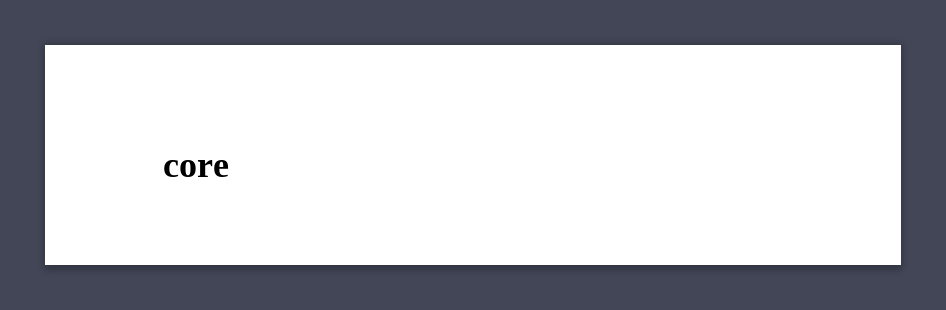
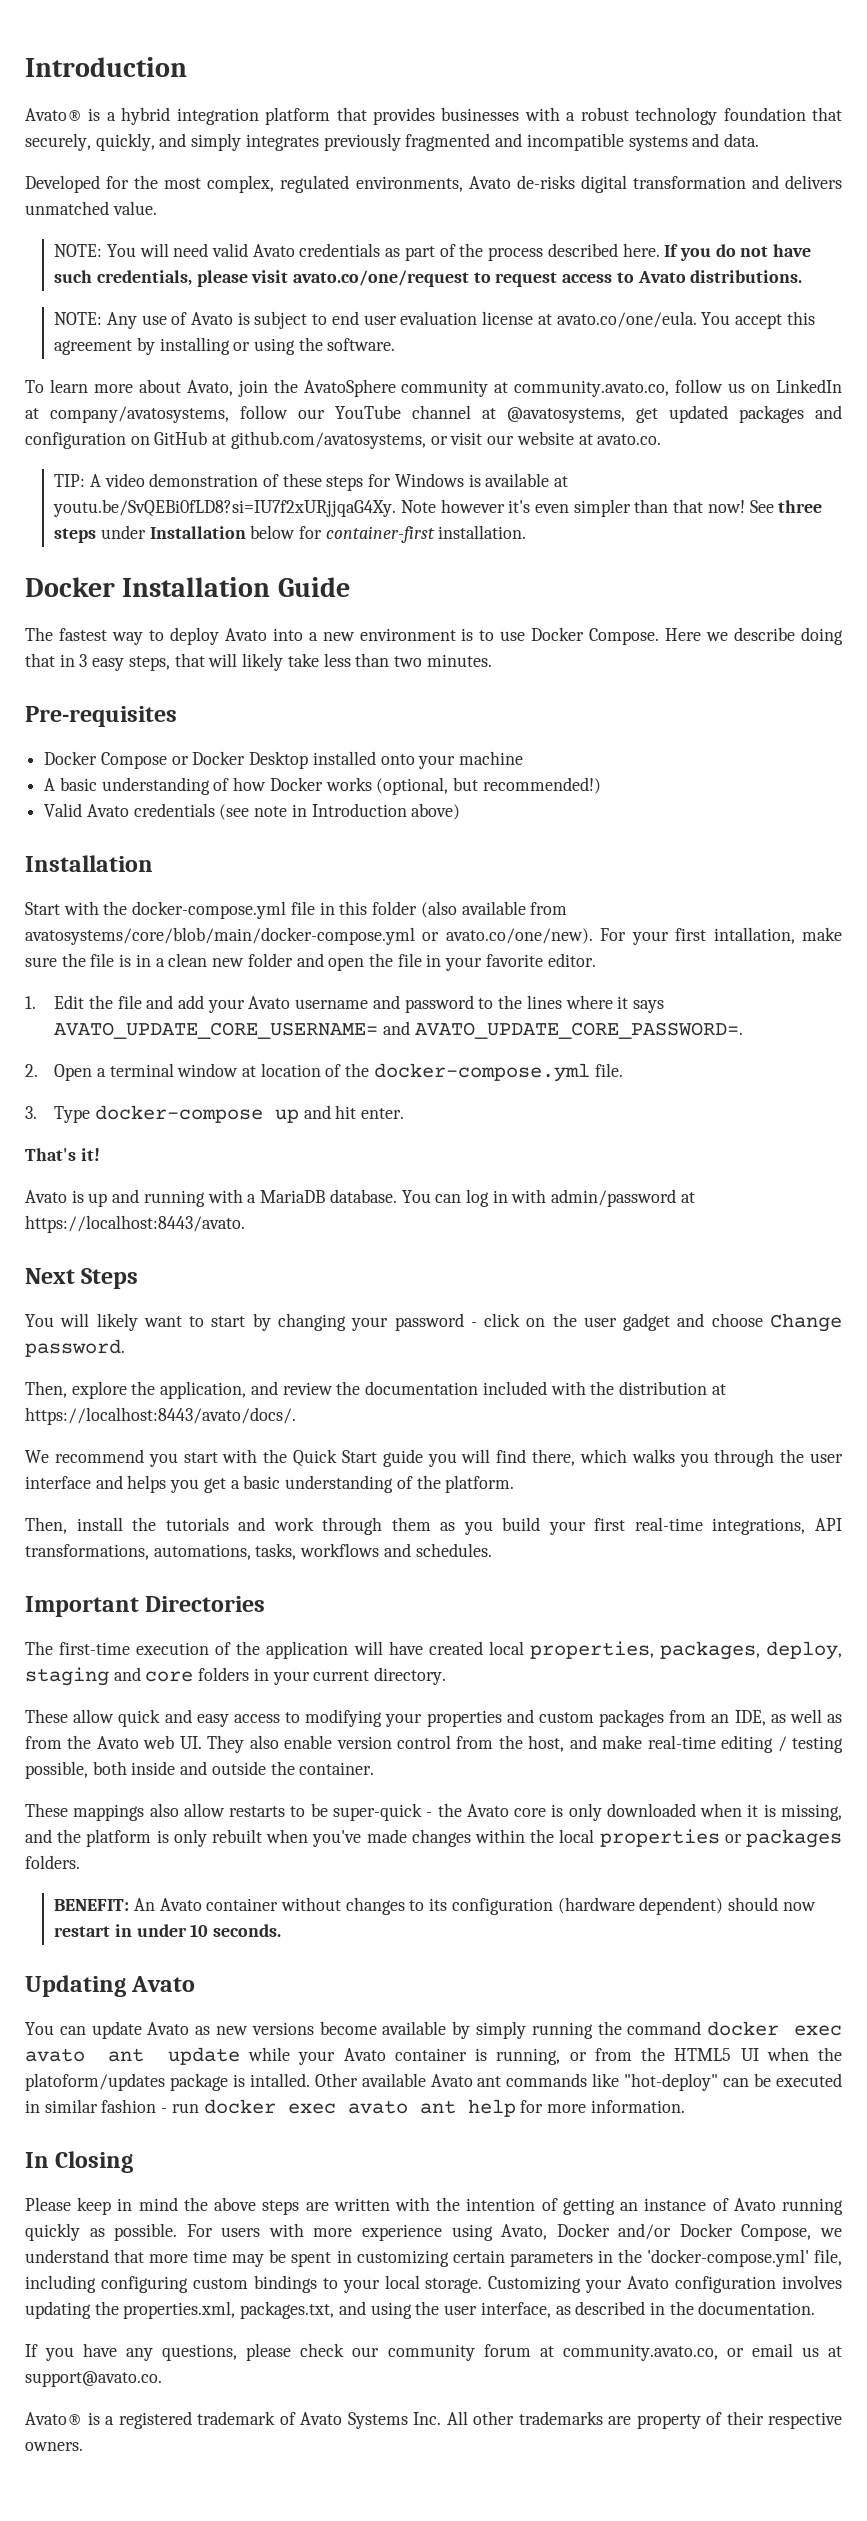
[163,160,229,177] core -> [25,57,187,77] [25,107,843,125] [25,133,759,151] [25,175,843,193] [25,201,157,215] [54,243,812,261] [54,270,803,287] [54,311,815,329] [54,337,396,355] [25,379,843,397] [25,405,842,423] [25,431,662,449] [54,473,569,491] [53,499,823,517] [54,525,527,543] [25,577,350,597] [25,627,844,645] [25,653,492,671] [25,706,177,727] [44,751,524,769] [44,777,601,795] [44,803,461,820] [25,855,153,872] [25,901,568,919] [25,927,843,945] [25,953,596,971] [25,995,664,1013] [54,1021,743,1039] [25,1063,623,1082] [25,1105,405,1123] [25,1148,100,1161] [25,1189,695,1207] [25,1215,245,1233] [25,1268,139,1289] [25,1313,843,1332] [25,1339,125,1357] [25,1381,726,1399] [25,1407,296,1425] [25,1449,844,1467] [25,1475,515,1493] [25,1517,842,1535] [25,1543,492,1560] [25,1596,266,1617] [25,1641,842,1660] [25,1667,447,1686] [25,1709,842,1727] [25,1735,843,1753] [25,1761,375,1779] [25,1803,843,1821] [25,1829,842,1848] [25,1855,80,1869] [54,1897,816,1915] [54,1924,282,1937] [25,1975,196,1997] [25,2021,842,2039] [25,2047,843,2065] [25,2073,842,2091] [25,2099,685,2117] [25,2151,134,2173] [25,2197,843,2215] [25,2223,842,2241] [25,2249,842,2267] [25,2275,842,2293] [25,2301,816,2319] [25,2343,843,2361] [25,2371,162,2387] [25,2411,842,2429] [25,2442,83,2451] Introduction // Avato® is a hybrid integration platform that provides businesses with a robust technology foundation that securely, quickly, and simply integrates previously fragmented and incompatible systems and data. // Developed for the most complex, regulated environments, Avato de-risks digital transformation and delivers unmatched value. // NOTE: You will need valid Avato credentials as part of the process described here. If you do not have such credentials, please visit avato.co/one/request to request access to Avato distributions. // NOTE: Any use of Avato is subject to end user evaluation license at avato.co/one/eula. You accept this agreement by installing or using the software. // To learn more about Avato, join the AvatoSphere community at community.avato.co, follow us on LinkedIn at company/avatosystems, follow our YouTube channel at @avatosystems, get updated packages and configuration on GitHub at github.com/avatosystems, or visit our website at avato.co. // TIP: A video demonstration of these steps for Windows is available at youtu.be/SvQEBi0fLD8?si=IU7f2xURjjqaG4Xy. Note however it's even simpler than that now! See three steps under Installation below for container-first installation. // Docker Installation Guide // The fastest way to deploy Avato into a new environment is to use Docker Compose. Here we describe doing that in 3 easy steps, that will likely take less than two minutes. // Pre-requisites // Docker Compose or Docker Desktop installed onto your machine // A basic understanding of how Docker works (optional, but recommended!) // Valid Avato credentials (see note in Introduction above) // Installation // Start with the docker-compose.yml file in this folder (also available from avatosystems/core/blob/main/docker-compose.yml or avato.co/one/new). For your first intallation, make sure the file is in a clean new folder and open the file in your favorite editor. // 1. Edit the file and add your Avato username and password to the lines where it says AVATO_UPDATE_CORE_USERNAME= and AVATO_UPDATE_CORE_PASSWORD=. // 2. Open a terminal window at location of the docker-compose.yml file. // 3. Type docker-compose up and hit enter. // That's it! // Avato is up and running with a MariaDB database. You can log in with admin/password at https://localhost:8443/avato. // Next Steps // You will likely want to start by changing your password - click on the user gadget and choose Change password. // Then, explore the application, and review the documentation included with the distribution at https://localhost:8443/avato/docs/. // We recommend you start with the Quick Start guide you will find there, which walks you through the user interface and helps you get a basic understanding of the platform. // Then, install the tutorials and work through them as you build your first real-time integrations, API transformations, automations, tasks, workflows and schedules. // Important Directories // The first-time execution of the application will have created local properties, packages, deploy, staging and core folders in your current directory. // These allow quick and easy access to modifying your properties and custom packages from an IDE, as well as from the Avato web UI. They also enable version control from the host, and make real-time editing / testing possible, both inside and outside the container. // These mappings also allow restarts to be super-quick - the Avato core is only downloaded when it is missing, and the platform is only rebuilt when you've made changes within the local properties or packages folders. // BENEFIT: An Avato container without changes to its configuration (hardware dependent) should now restart in under 10 seconds. // Updating Avato // You can update Avato as new versions become available by simply running the command docker exec avato ant update while your Avato container is running, or from the HTML5 UI when the platoform/updates package is intalled. Other available Avato ant commands like "hot-deploy" can be executed in similar fashion - run docker exec avato ant help for more information. // In Closing // Please keep in mind the above steps are written with the intention of getting an instance of Avato running quickly as possible. For users with more experience using Avato, Docker and/or Docker Compose, we understand that more time may be spent in customizing certain parameters in the 'docker-compose.yml' file, including configuring custom bindings to your local storage. Customizing your Avato configuration involves updating the properties.xml, packages.txt, and using the user interface, as described in the documentation. // If you have any questions, please check our community forum at community.avato.co, or email us at support@avato.co. // Avato® is a registered trademark of Avato Systems Inc. All other trademarks are property of their respective owners.

